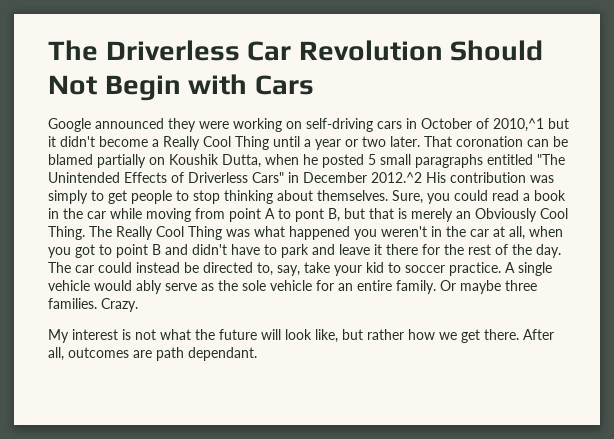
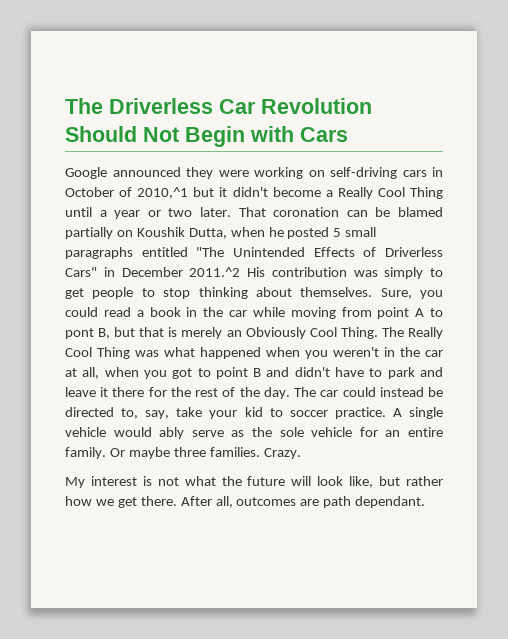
[371,172,422,183] 2012.^2 -> [189,267,241,277] 2011.^2
(350, 233) none -> [266,347,300,357] when

